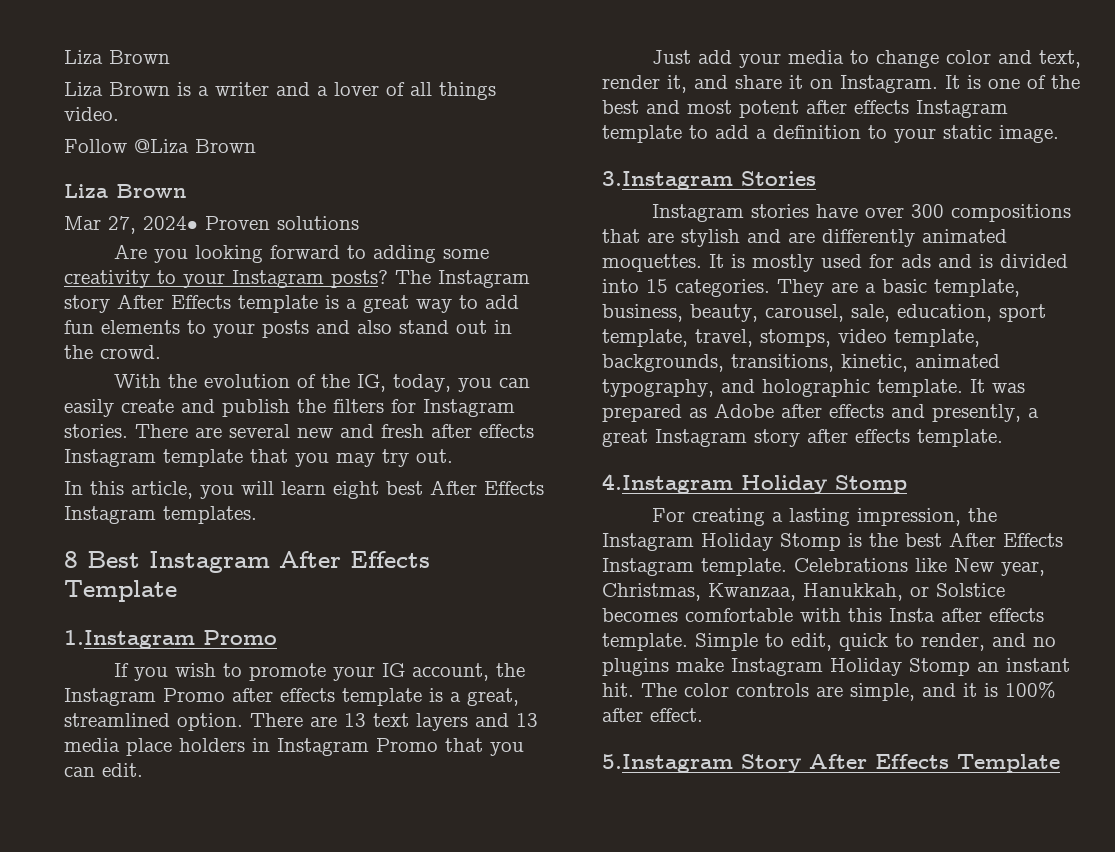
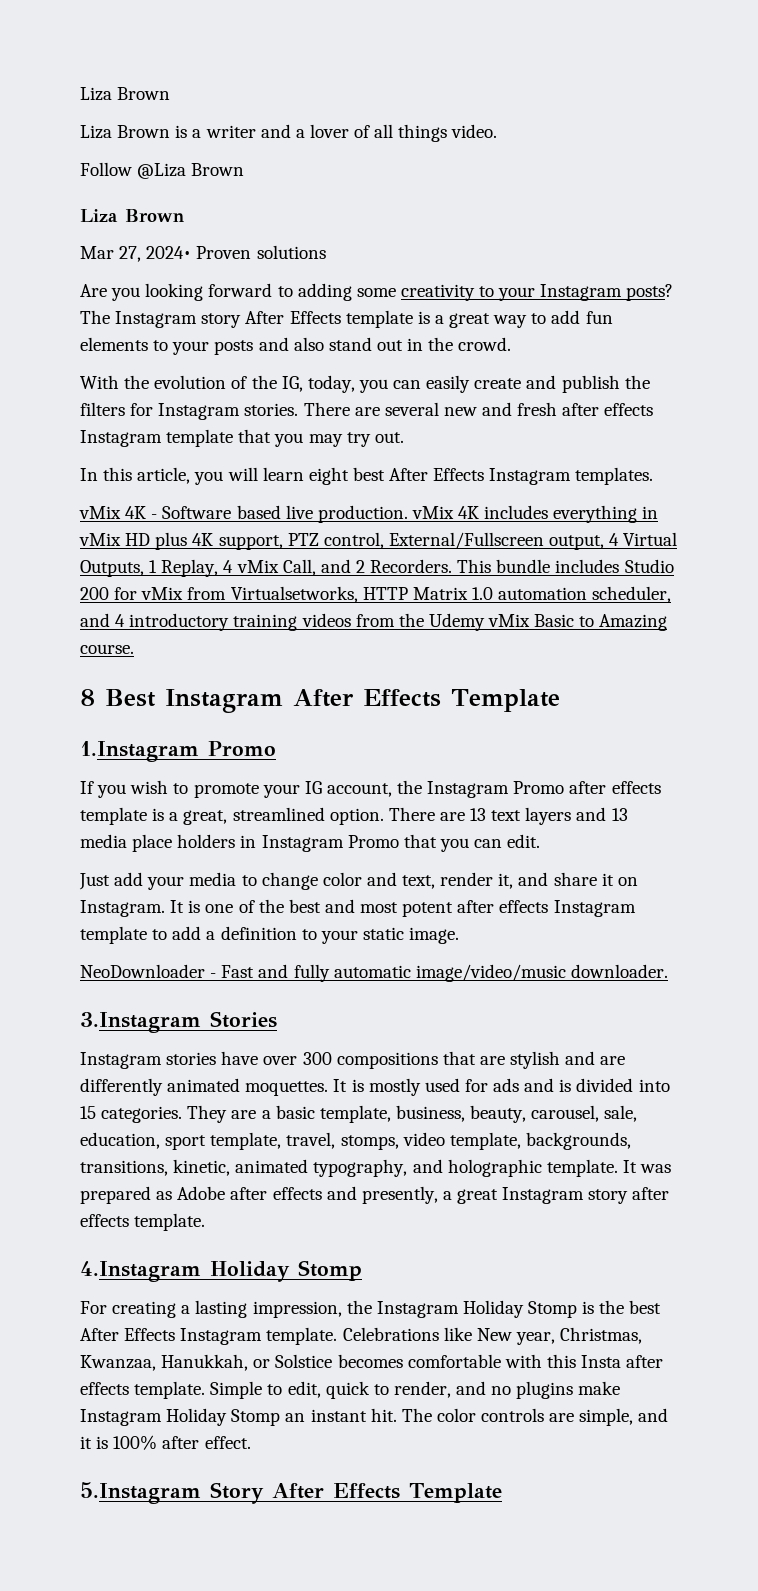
(257, 515) none -> [79,505,659,523] [79,532,678,550] [80,559,674,577] [80,586,672,603] [80,613,668,631] [80,644,134,654] // vMix 4K - Software based live production. vMix 4K includes everything in vMix HD plus 4K support, PTZ control, External/Fullscreen output, 4 Virtual Outputs, 1 Replay, 4 vMix Call, and 2 Recorders. This bundle includes Studio 200 for vMix from Virtualsetworks, HTTP Matrix 1.0 automation scheduler, and 4 introductory training videos from the Udemy vMix Basic to Amazing course.
(1059, 134) none -> [80,964,668,982] // NeoDownloader - Fast and fully automatic image/video/music downloader.

